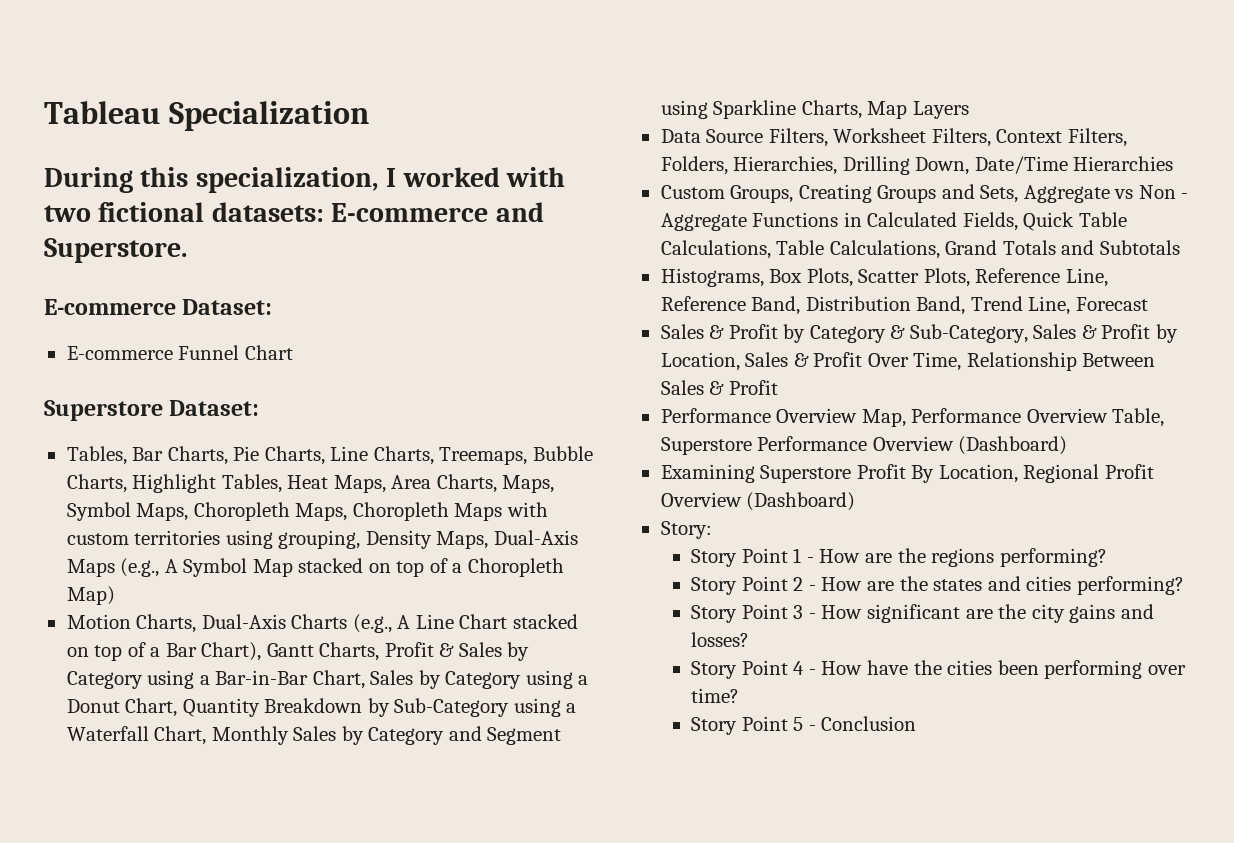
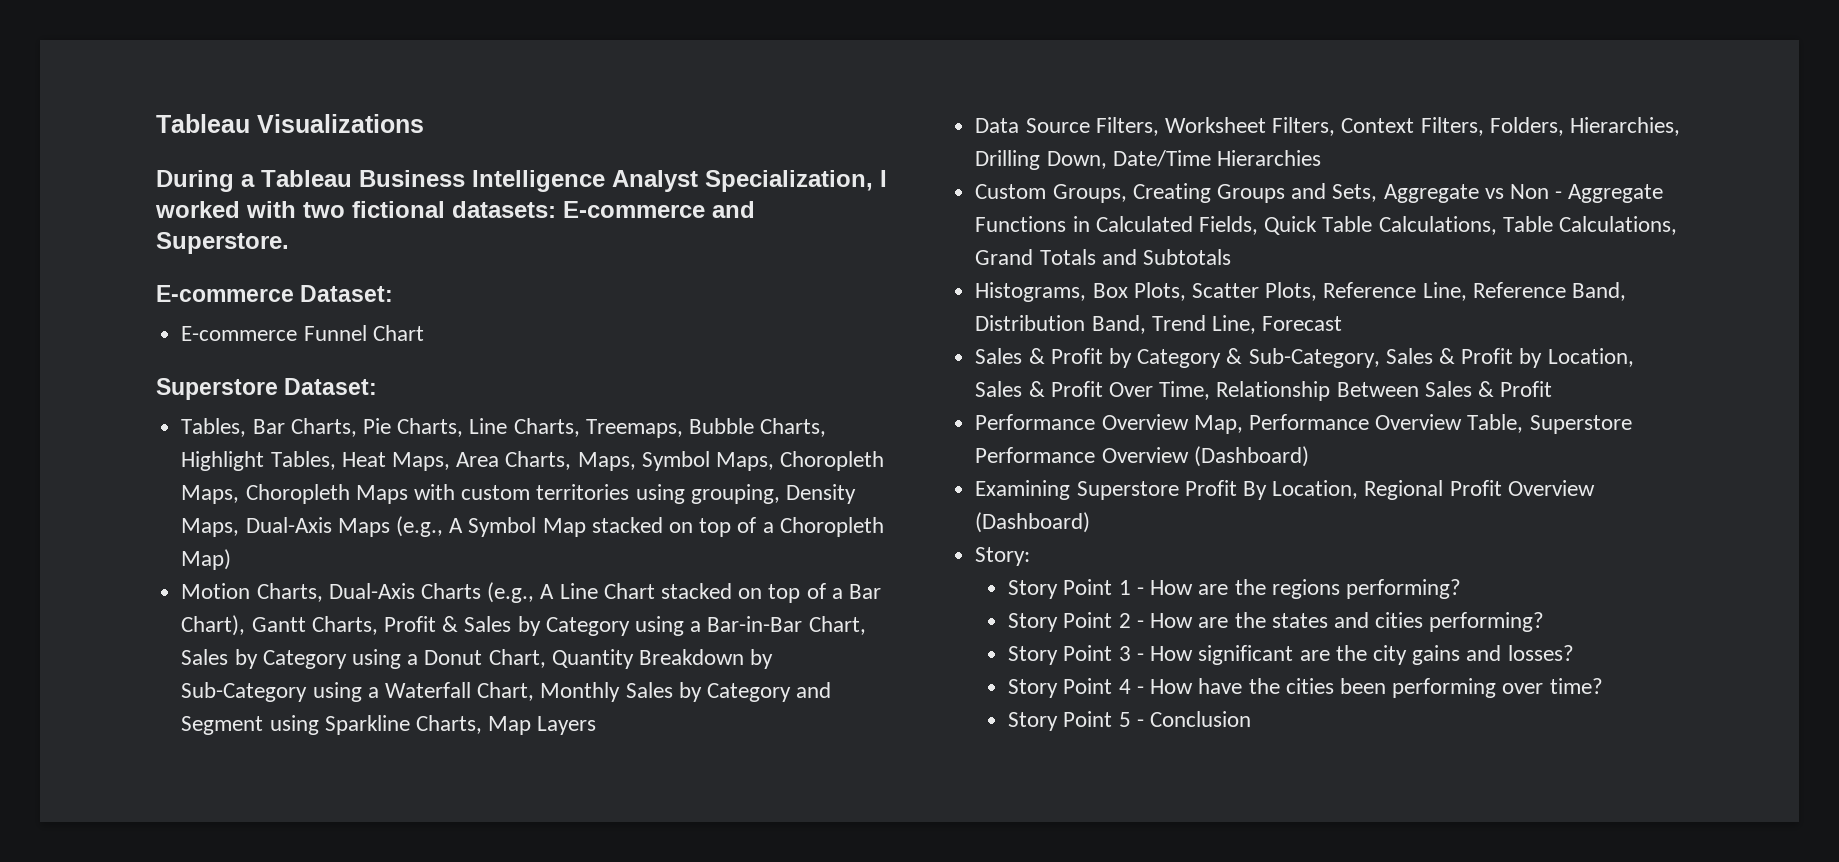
[44,101,369,131] Tableau Specialization -> [156,114,424,133] Tableau Visualizations
[140,167,379,193] this specialization, -> [241,170,873,192] a Tableau Business Intelligence Analyst Specialization,

